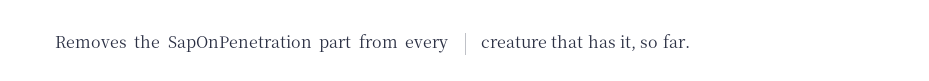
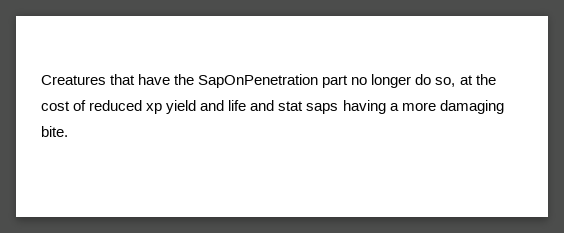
[55,34,690,53] Removes the SapOnPenetration part from every creature that has it, so far. -> [41,74,496,88] [41,100,504,114] [41,126,68,137] Creatures that have the SapOnPenetration part no longer do so, at the cost of reduced xp yield and life and stat saps having a more damaging bite.

